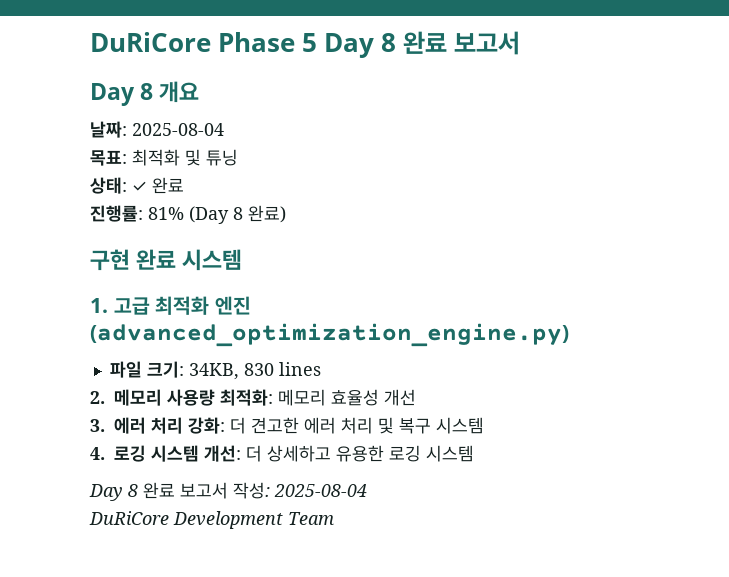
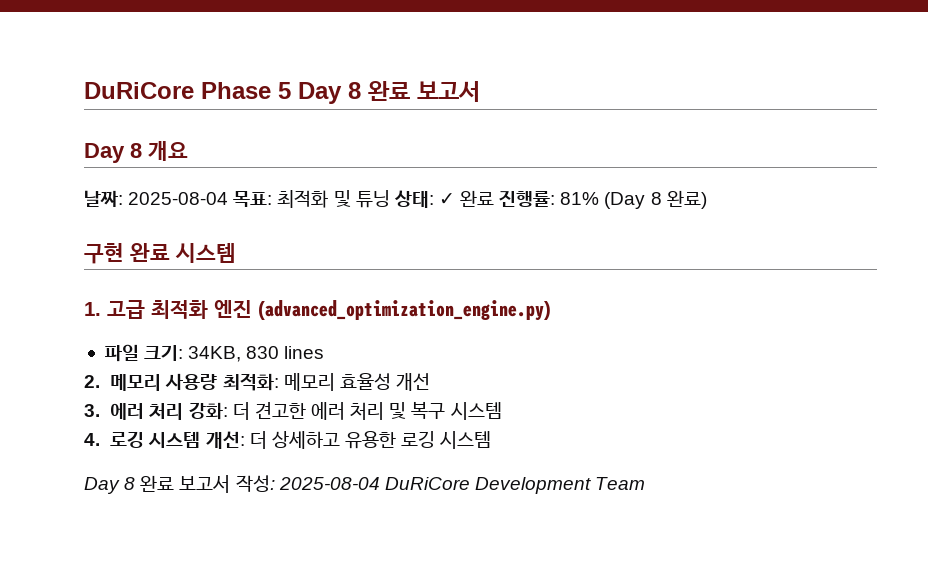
(224, 129) // -> (229, 198) none
(238, 157) // -> (390, 199) none
(184, 185) // -> (495, 198) none
(367, 490) // -> (380, 483) none

